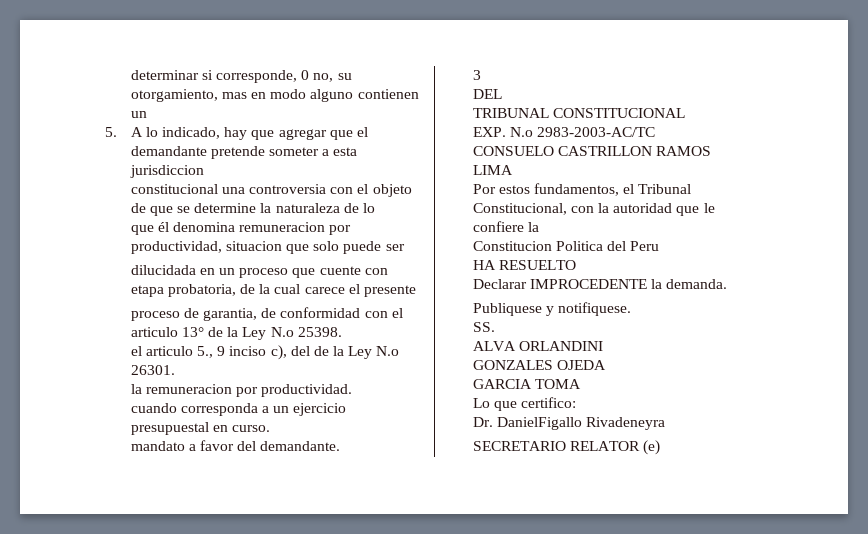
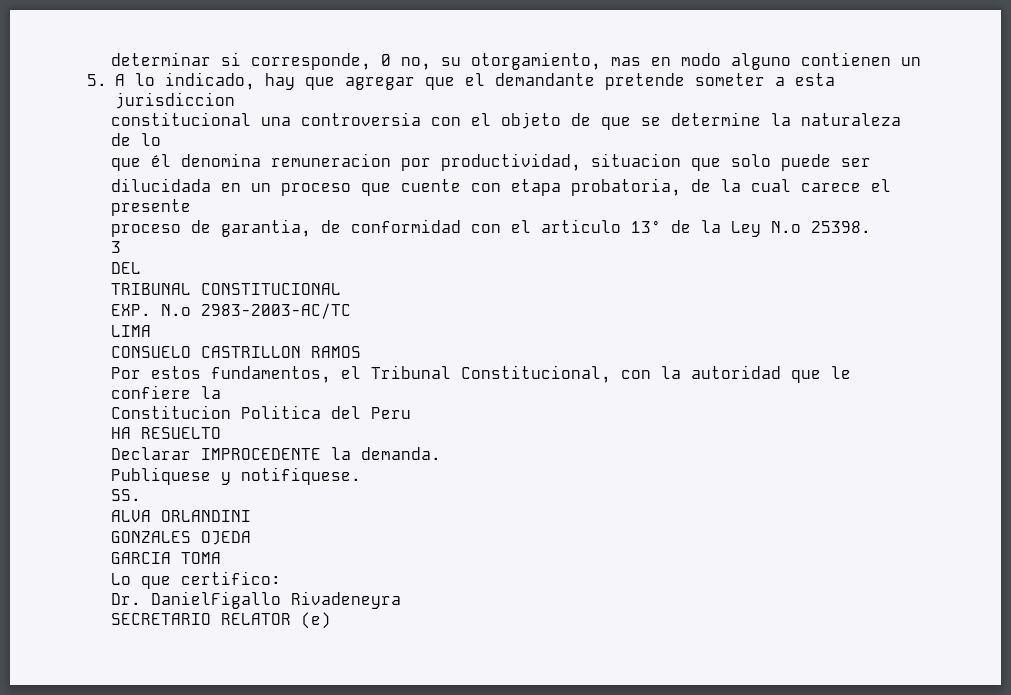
[130,345,400,360] [130,365,175,375] [130,384,353,397] [130,403,347,416] [130,422,270,435] [130,440,341,451] // el articulo 5., 9 inciso c), del de la Ley N.o 26301. // la remuneracion por productividad. // cuando corresponda a un ejercicio presupuestal en curso. // mandato a favor del demandante. -> (871, 227) none
(655, 132) none -> [110,325,151,337] // LIMA
[472,165,513,175] // LIMA -> (361, 352) none

